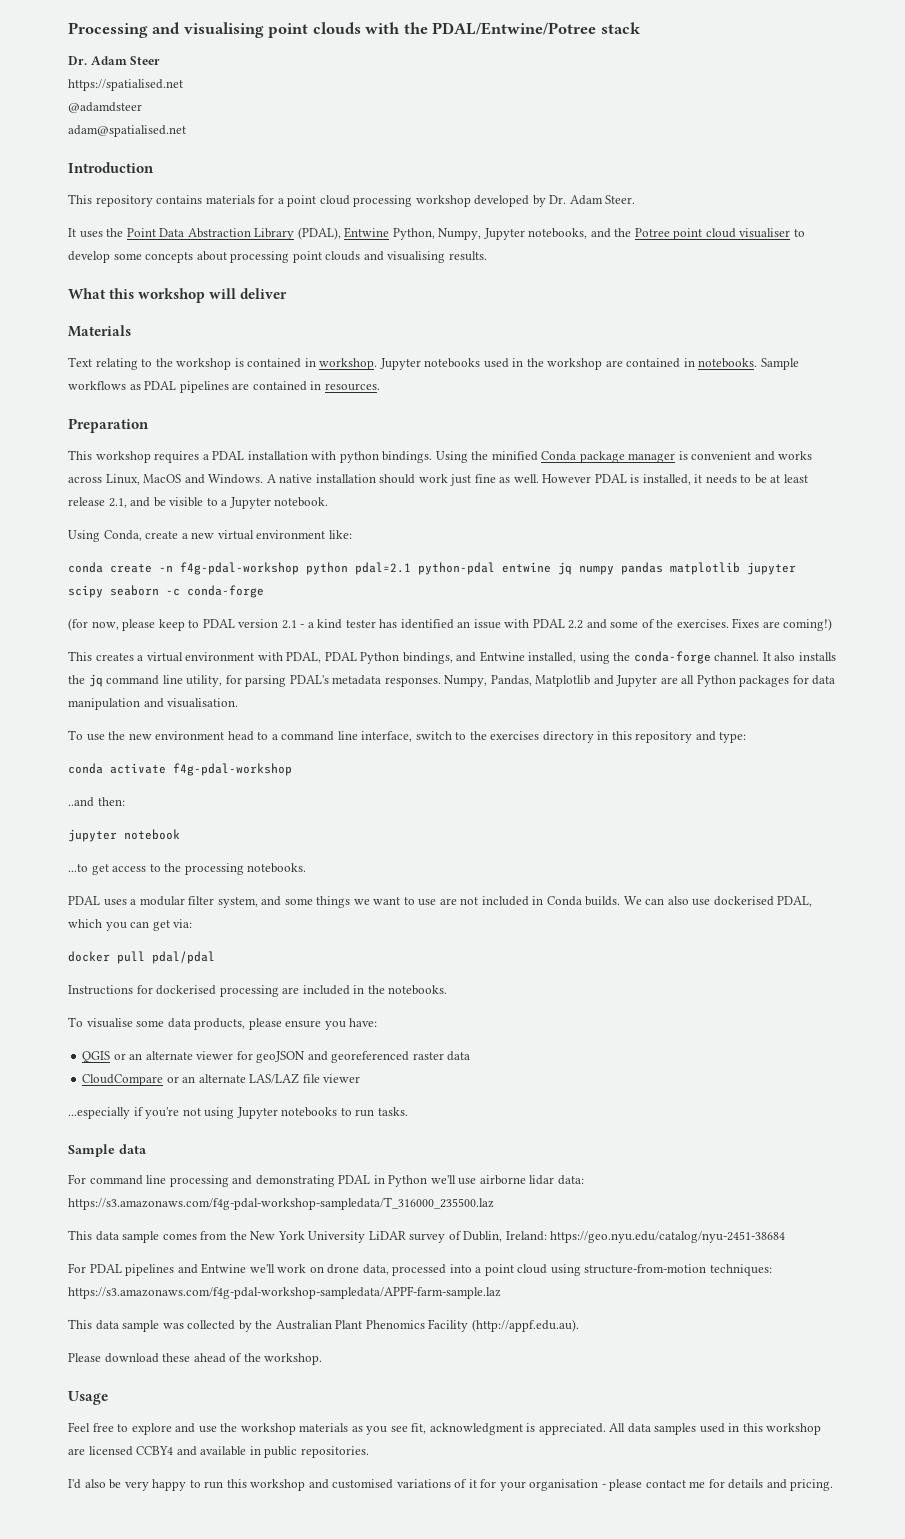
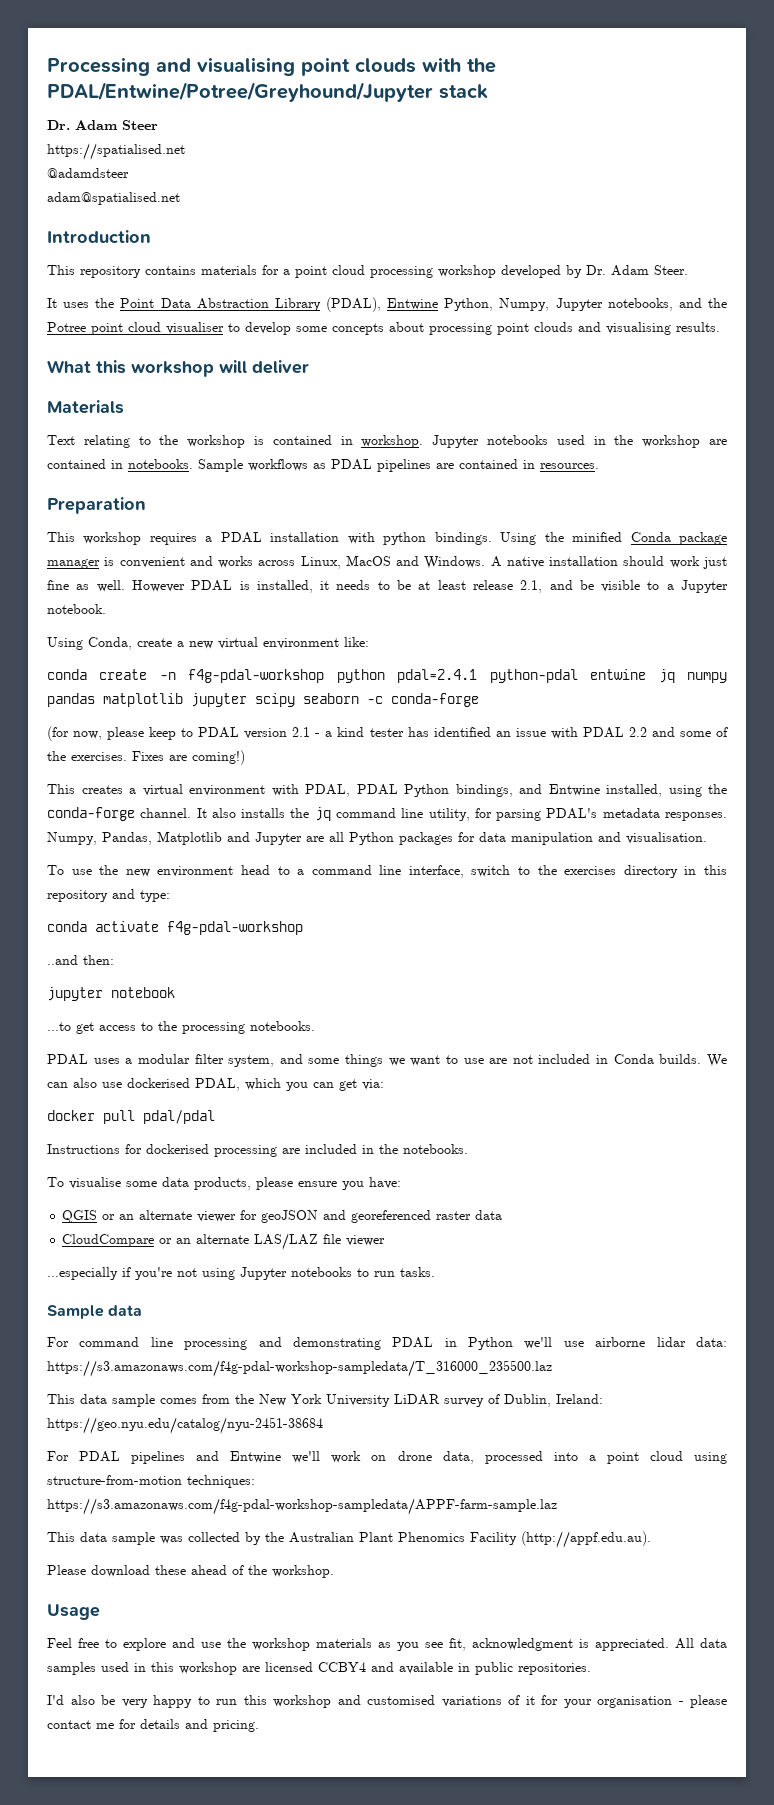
[432,22,597,35] PDAL/Entwine/Potree -> [47,82,433,102] PDAL/Entwine/Potree/Greyhound/Jupyter
[355,562,411,575] pdal=2.1 -> [397,669,478,683] pdal=2.4.1

